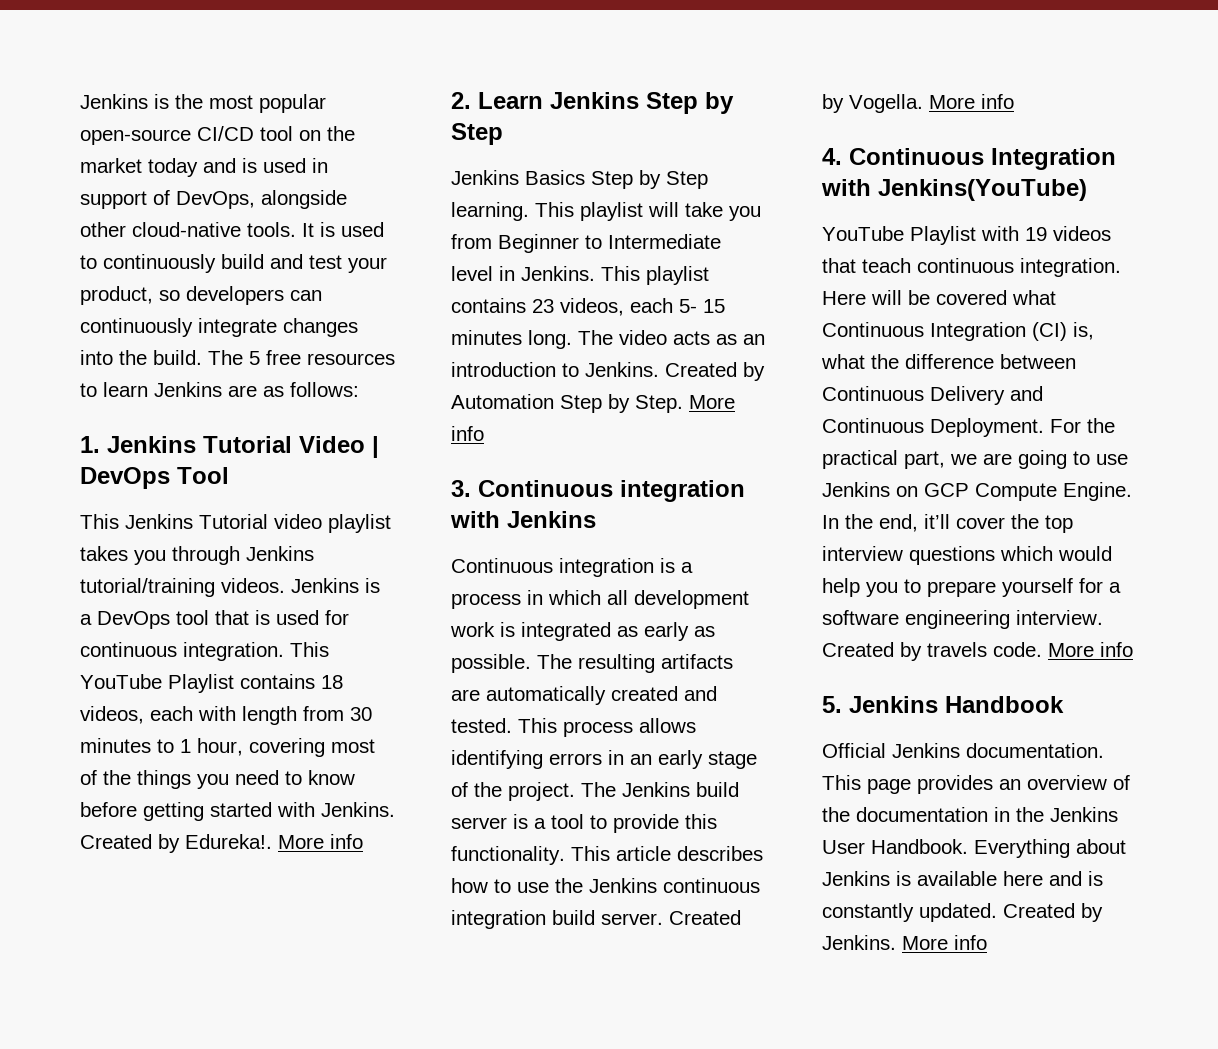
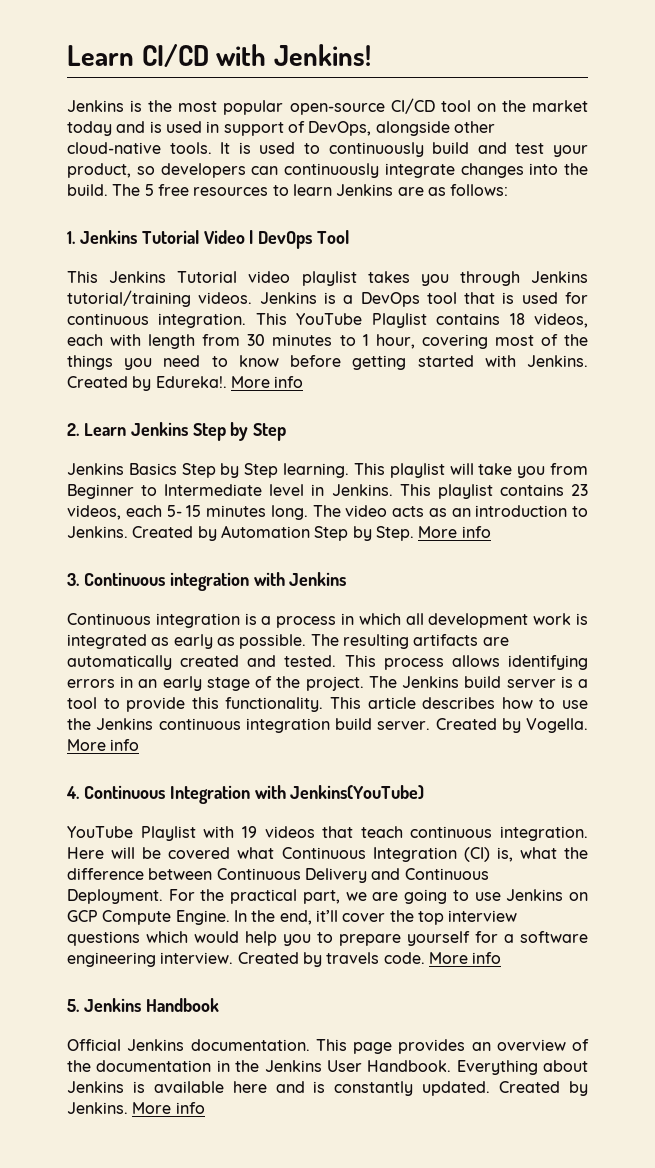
(80, 101) none -> [67,44,371,67] Learn CI/CD with Jenkins! //

